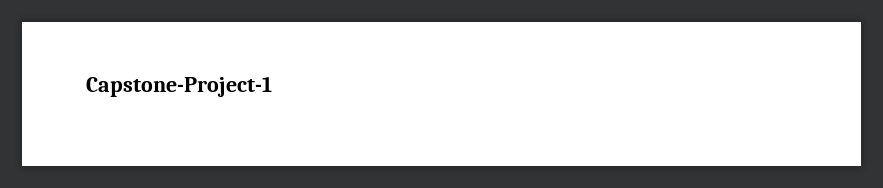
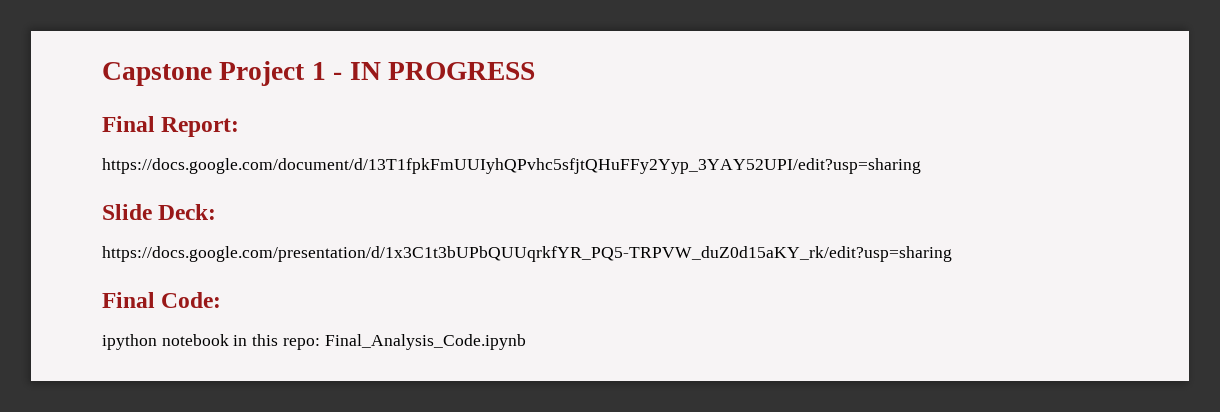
[86,76,272,97] Capstone-Project-1 -> [102,61,536,86] [102,116,240,137] [102,158,921,174] [102,204,217,220] [102,246,952,262] [102,292,222,308] [102,334,526,350] Capstone Project 1 - IN PROGRESS // Final Report: // https://docs.google.com/document/d/13T1fpkFmUUIyhQPvhc5sfjtQHuFFy2Yyp_3YAY52UPI/edit?usp=sharing // Slide Deck: // https://docs.google.com/presentation/d/1x3C1t3bUPbQUUqrkfYR_PQ5-TRPVW_duZ0d15aKY_rk/edit?usp=sharing // Final Code: // ipython notebook in this repo: Final_Analysis_Code.ipynb

